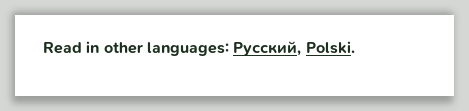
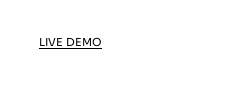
[43,41,355,56] Read in other languages: Русский, Polski. -> [39,37,102,47] LIVE DEMO

